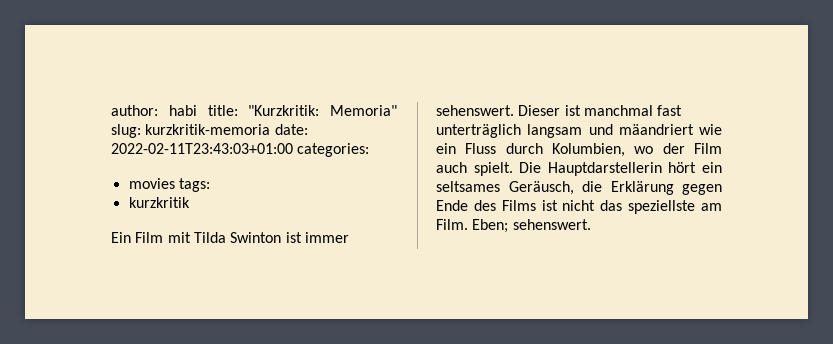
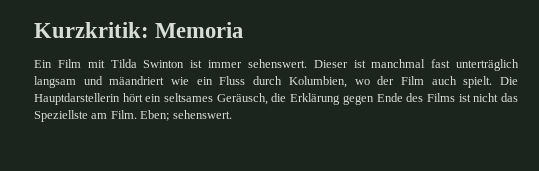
[111,105,397,116] [111,124,308,138] [111,143,370,157] [128,178,210,192] [128,197,190,208] author: habi title: "Kurzkritik: Memoria" slug: kurzkritik-memoria date: 2022-02-11T23:43:03+01:00 categories: // movies tags: // kurzkritik -> [34,22,244,38] Kurzkritik: Memoria
[628,200,696,214] speziellste -> [34,110,88,122] Speziellste

